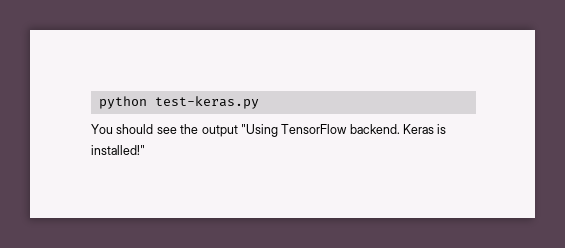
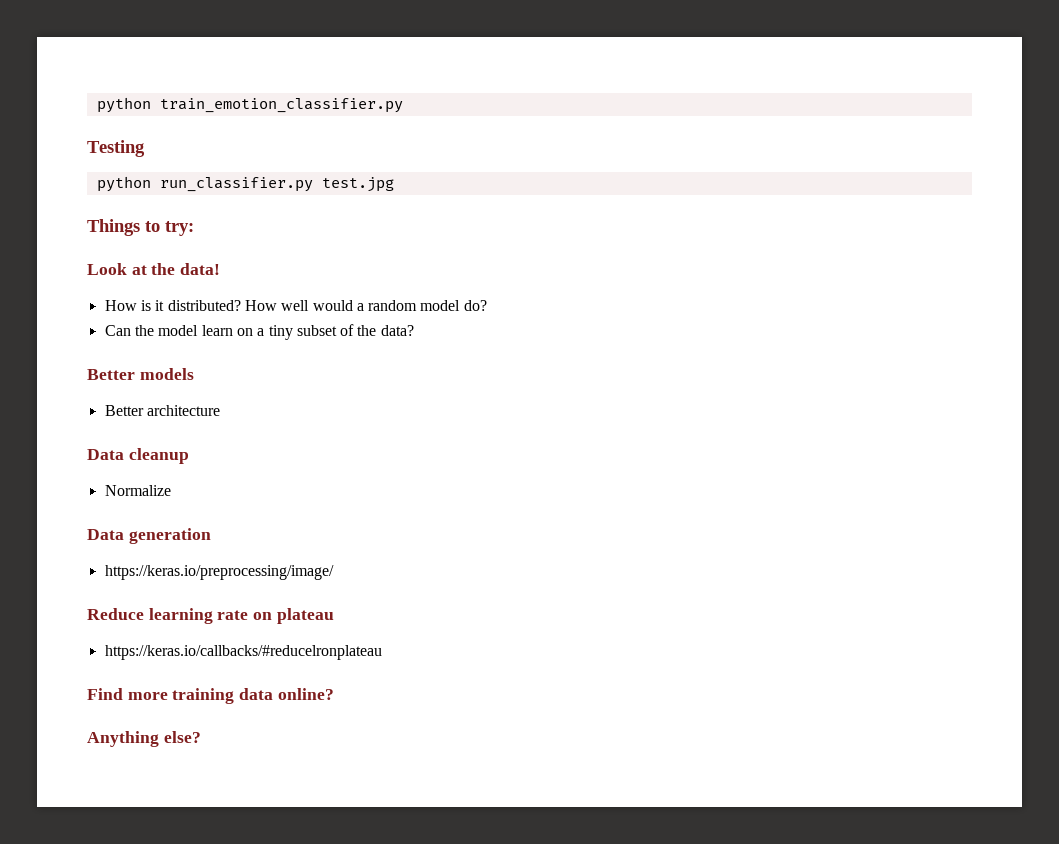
[98,96,259,109] [91,124,447,137] [91,145,145,155] python test-keras.py // You should see the output "Using TensorFlow backend. Keras is installed!" -> [96,97,403,113] [87,140,145,157] [96,176,394,192] [87,219,194,236] [87,263,221,275] [104,300,487,311] [104,324,414,340] [87,368,194,380] [104,405,220,416] [87,448,189,464] [104,485,171,496] [87,528,211,544] [104,565,334,580] [87,608,334,624] [104,645,382,660] [87,688,334,704] [87,731,201,747] python train_emotion_classifier.py // Testing // python run_classifier.py test.jpg // Things to try: // Look at the data! // How is it distributed? How well would a random model do? // Can the model learn on a tiny subset of the data? // Better models // Better architecture // Data cleanup // Normalize // Data generation // https://keras.io/preprocessing/image/ // Reduce learning rate on plateau // https://keras.io/callbacks/#reducelronplateau // Find more training data online? // Anything else?

